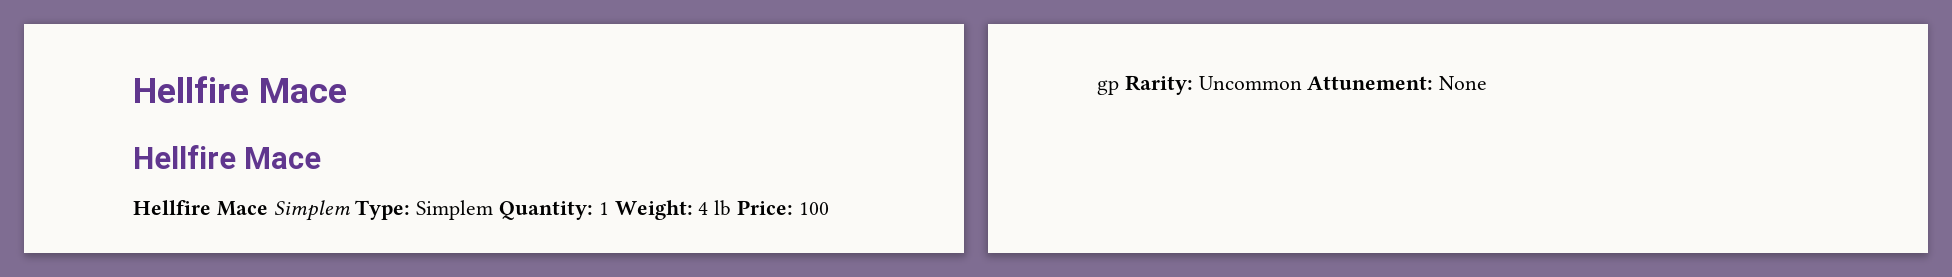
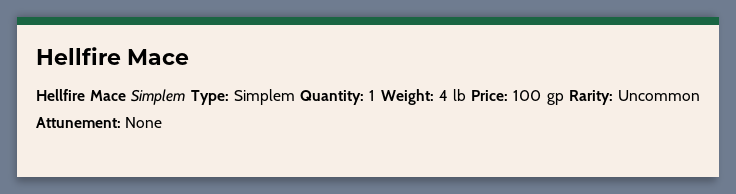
[133,76,347,103] [133,145,322,169] [133,200,268,216] Hellfire Mace // Hellfire Mace // Hellfire Mace -> [36,47,189,65] [36,89,127,101] Hellfire Mace // Hellfire Mace

